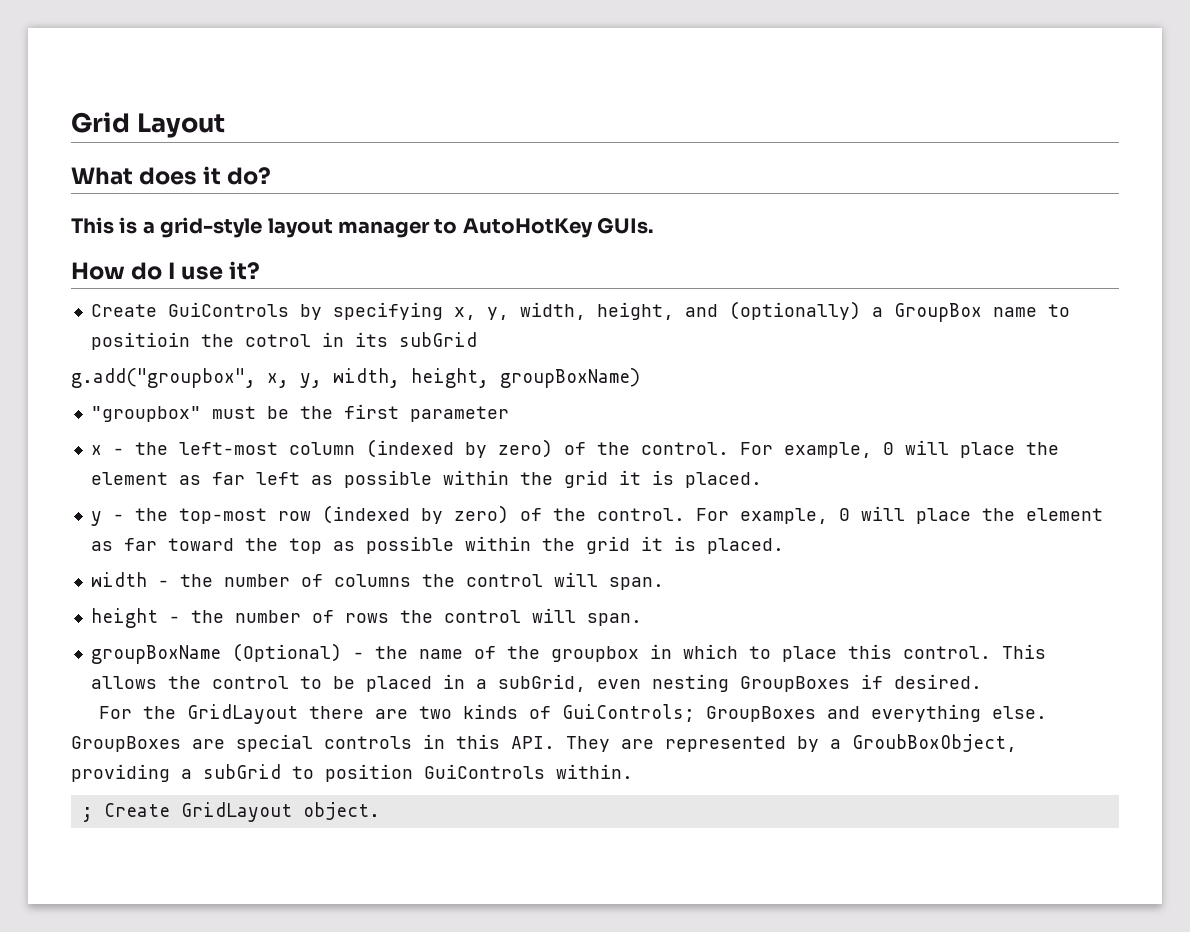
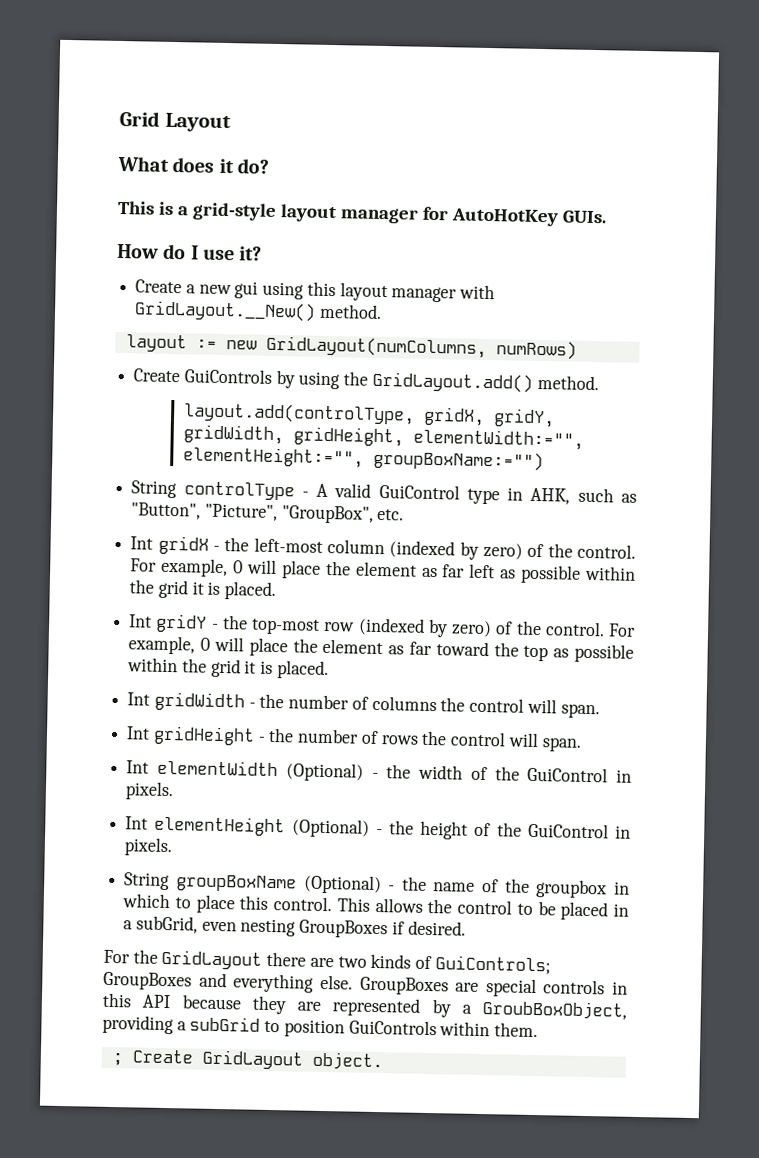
[434,219,458,234] to -> [421,206,449,221] for
[167,301,1070,322] [90,332,477,350] [71,368,640,388] [90,404,509,422] [90,445,102,455] GuiControls by specifying x, y, width, height, and (optionally) a GroupBox name to positioin the cotrol in its subGrid // g.add("groupbox", x, y, width, height, groupBoxName) // "groupbox" must be the first parameter // x -> [185,281,496,303] [134,300,382,322] [125,334,577,360] [133,368,599,393] [182,402,555,428] [182,424,584,450] [182,446,544,472] [131,480,637,505] [131,502,405,524] [130,535,209,555] a new gui using this layout manager with GridLayout.__New() method. // layout := new GridLayout(numColumns, numRows) // Create GuiControls by using the GridLayout.add() method. // layout.add(controlType, gridX, gridY, gridWidth, gridHeight, elementWidth:="", elementHeight:="", groupBoxName:="") // String controlType - A valid GuiControl type in AHK, such as "Button", "Picture", "GroupBox", etc. // Int gridX
[90,511,102,526] y -> [129,613,208,633] Int gridY
[90,572,147,587] width -> [127,691,245,712] Int gridWidth
[90,608,158,628] height -> [126,725,255,746] Int gridHeight
(642, 619) none -> [126,759,632,783] [125,781,175,801] [125,815,632,840] [124,837,174,857] [124,872,171,891] Int elementWidth (Optional) - the width of the GuiControl in pixels. // Int elementHeight (Optional) - the height of the GuiControl in pixels. // String
[511,736,610,752] API. They -> [142,994,287,1015] API because they
[556,764,633,779] within. -> [439,1021,539,1038] within them.

